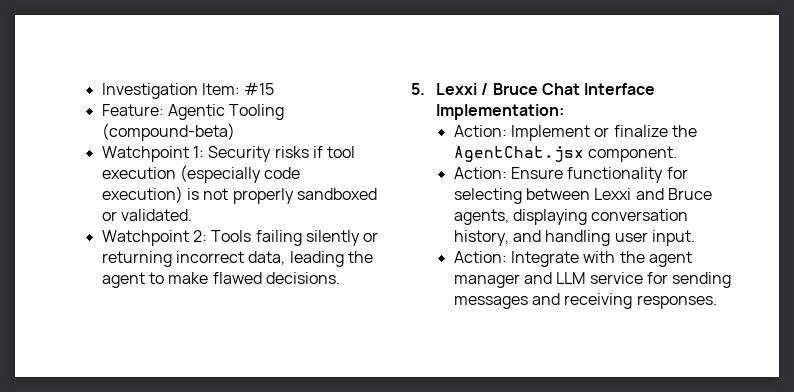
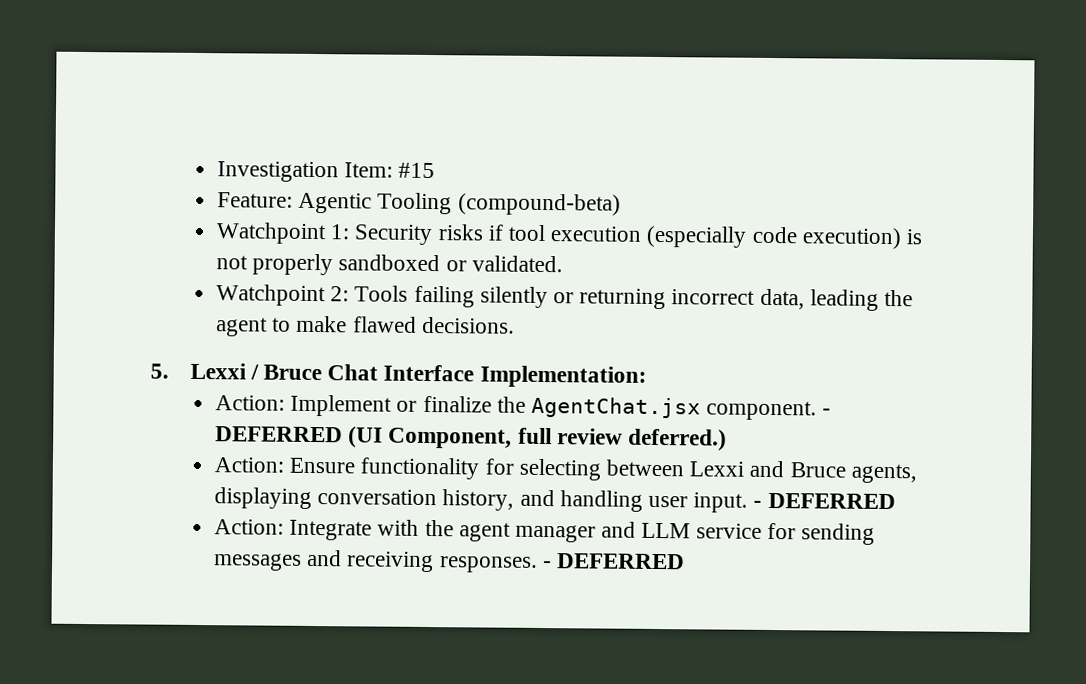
(678, 154) none -> [822,408,832,416] [214,426,727,451] - DEFERRED (UI Component, full review deferred.)
(695, 238) none -> [753,492,896,510] - DEFERRED
(717, 302) none -> [542,553,685,570] - DEFERRED

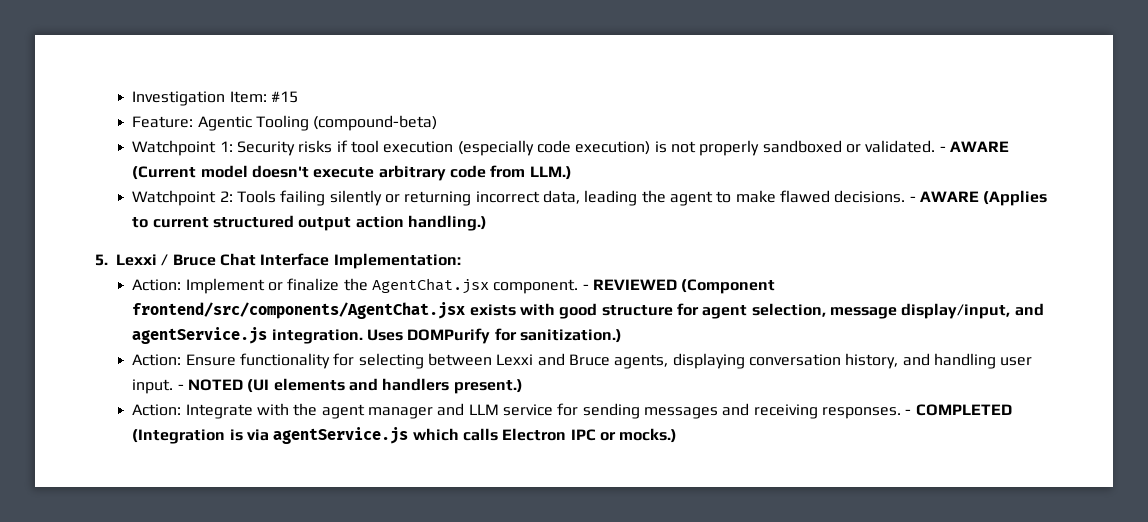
(563, 264) none -> [939,141,1009,152] [132,165,572,181] - AWARE (Current model doesn't execute arbitrary code from LLM.)
(515, 325) none -> [909,190,1048,206] [132,215,487,231] - AWARE (Applies to current structured output action handling.)
[214,426,727,451] DEFERRED (UI Component, full review deferred.) -> [592,279,776,294] [132,302,1044,319] [132,327,622,344] REVIEWED (Component frontend/src/components/AgentChat.jsx exists with good structure for agent selection, message display/input, and agentService.js integration. Uses DOMPurify for sanitization.)
[767,492,896,510] DEFERRED -> [188,378,523,394] NOTED (UI elements and handlers present.)
[556,553,685,570] DEFERRED -> [915,404,1012,416] [132,427,678,444] COMPLETED (Integration is via agentService.js which calls Electron IPC or mocks.)

